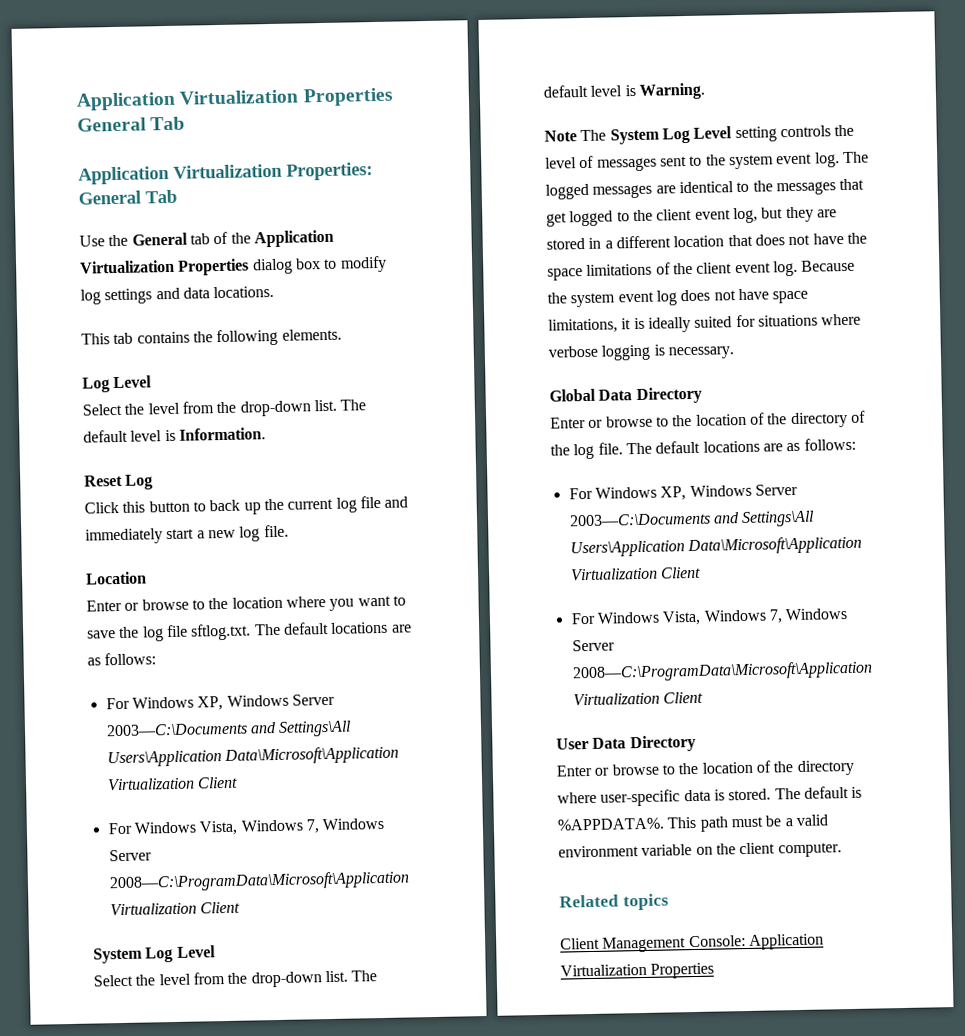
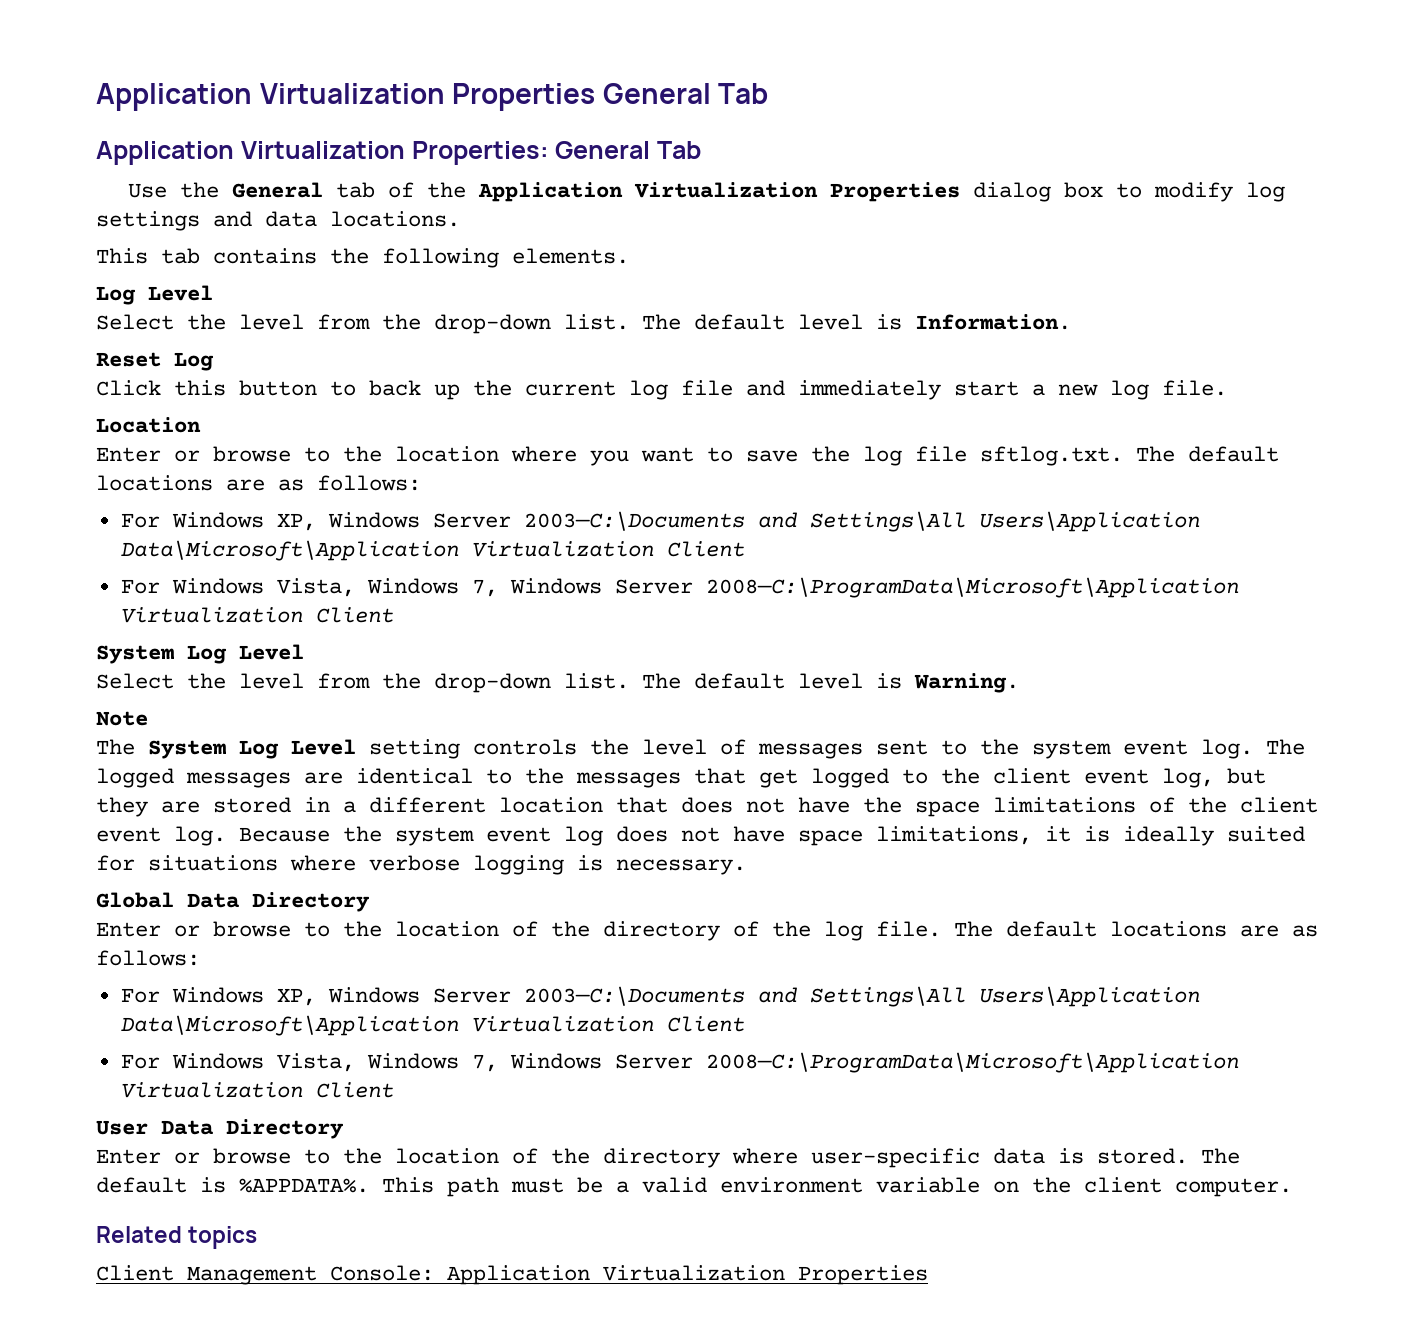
(577, 136) none -> (148, 718) //

